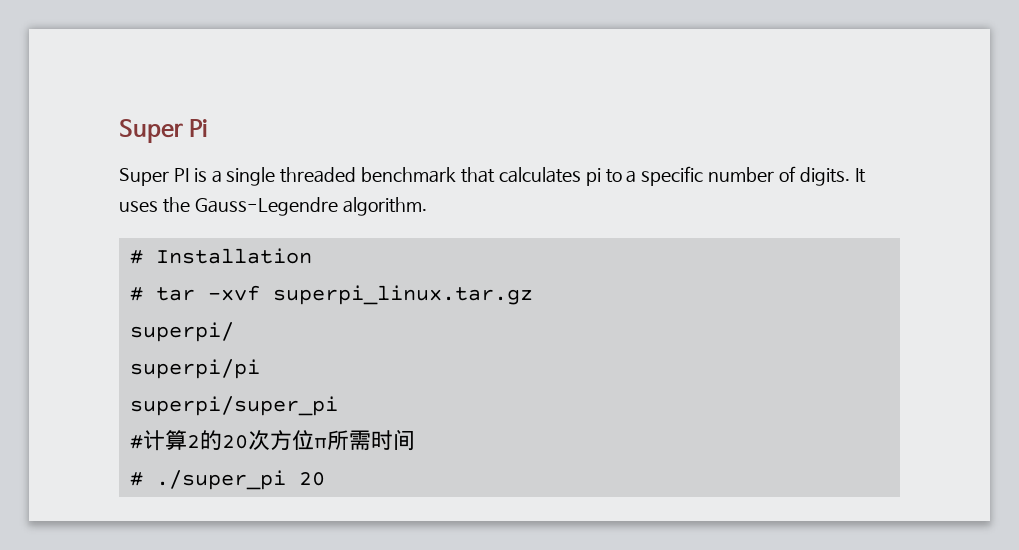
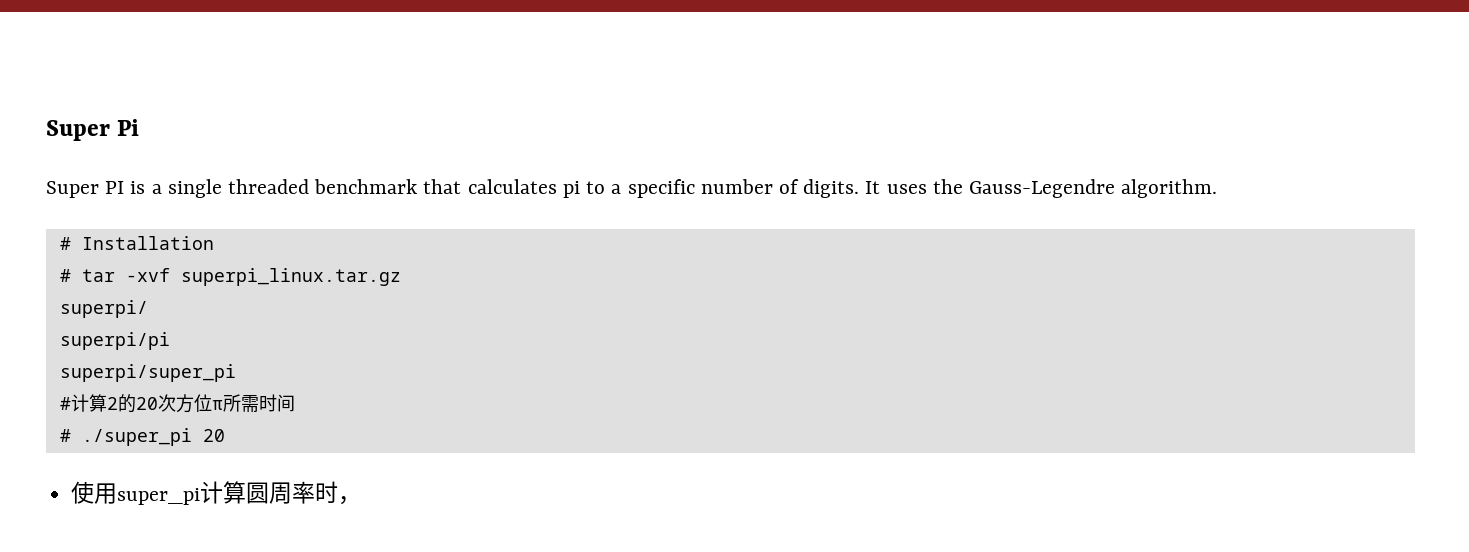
(325, 479) none -> [71,481,362,505] // 使用super_pi计算圆周率时，

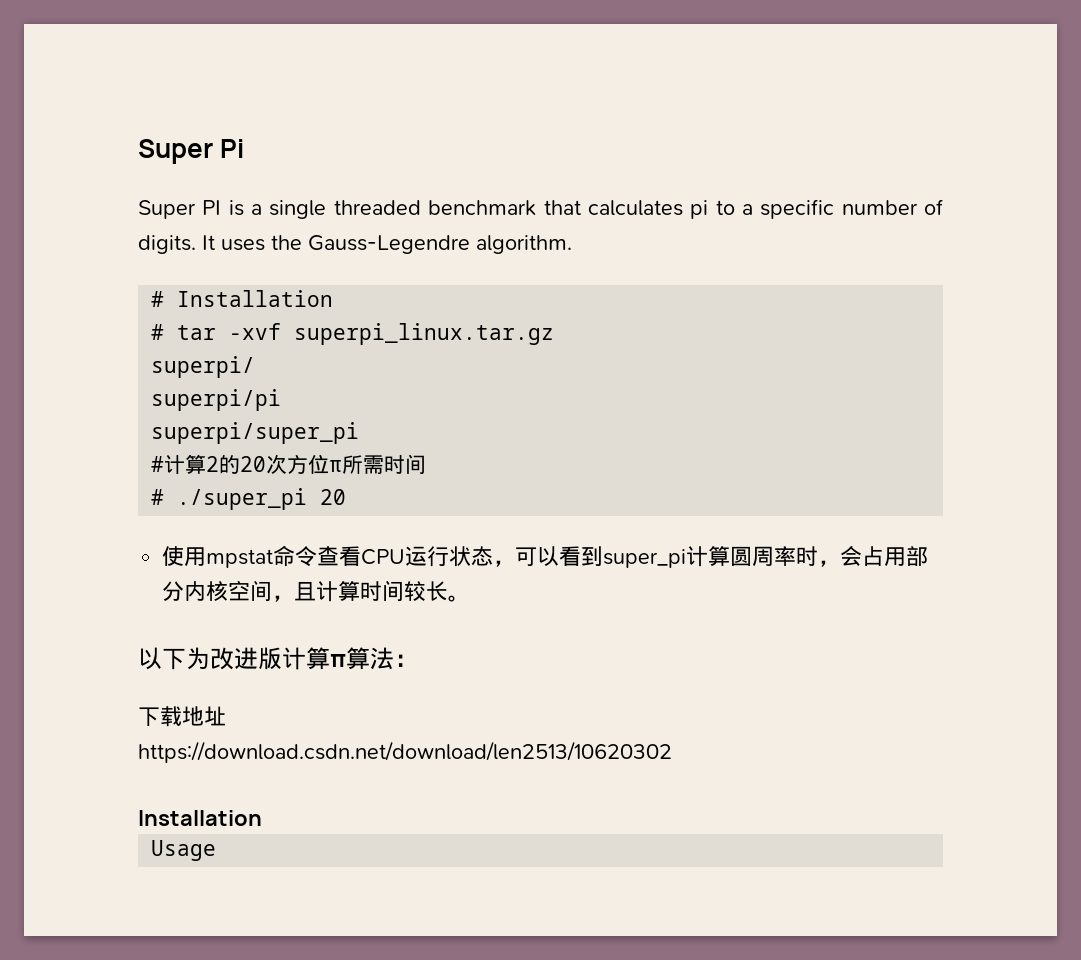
(118, 493) none -> [206,545,604,568] mpstat命令查看CPU运行状态，可以看到
(362, 500) none -> [840,546,929,566] [162,580,471,602] [138,647,418,670] [138,706,226,727] [138,741,672,763] [138,810,262,826] [151,840,217,861] 会占用部分内核空间，且计算时间较长。 // 以下为改进版计算π算法： // 下载地址 // https://download.csdn.net/download/len2513/10620302 // Installation // Usage

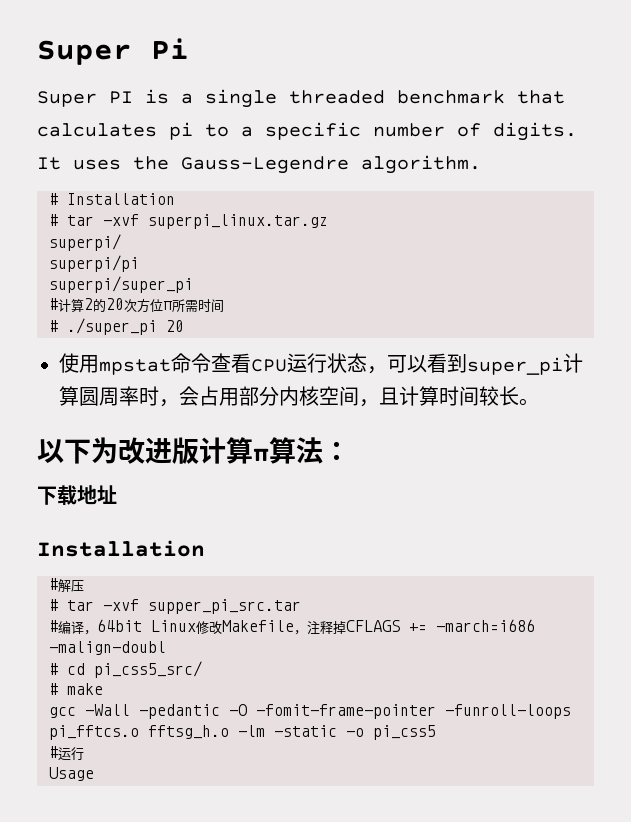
[138,741,672,763] [138,810,262,826] // https://download.csdn.net/download/len2513/10620302 // Installation -> [37,540,205,557] [49,578,84,592] [49,599,301,614] [49,619,535,635] [49,641,166,655] [49,661,202,678] [49,683,103,695] [49,704,571,719] [49,725,436,740] [49,746,84,761] // Installation // #解压 // # tar -xvf supper_pi_src.tar // #编译，64bit Linux修改Makefile，注释掉CFLAGS += -march=i686 -malign-doubl // # cd pi_css5_src/ // # make // gcc -Wall -pedantic -O -fomit-frame-pointer -funroll-loops pi_fftcs.o fftsg_h.o -lm -static -o pi_css5 // #运行

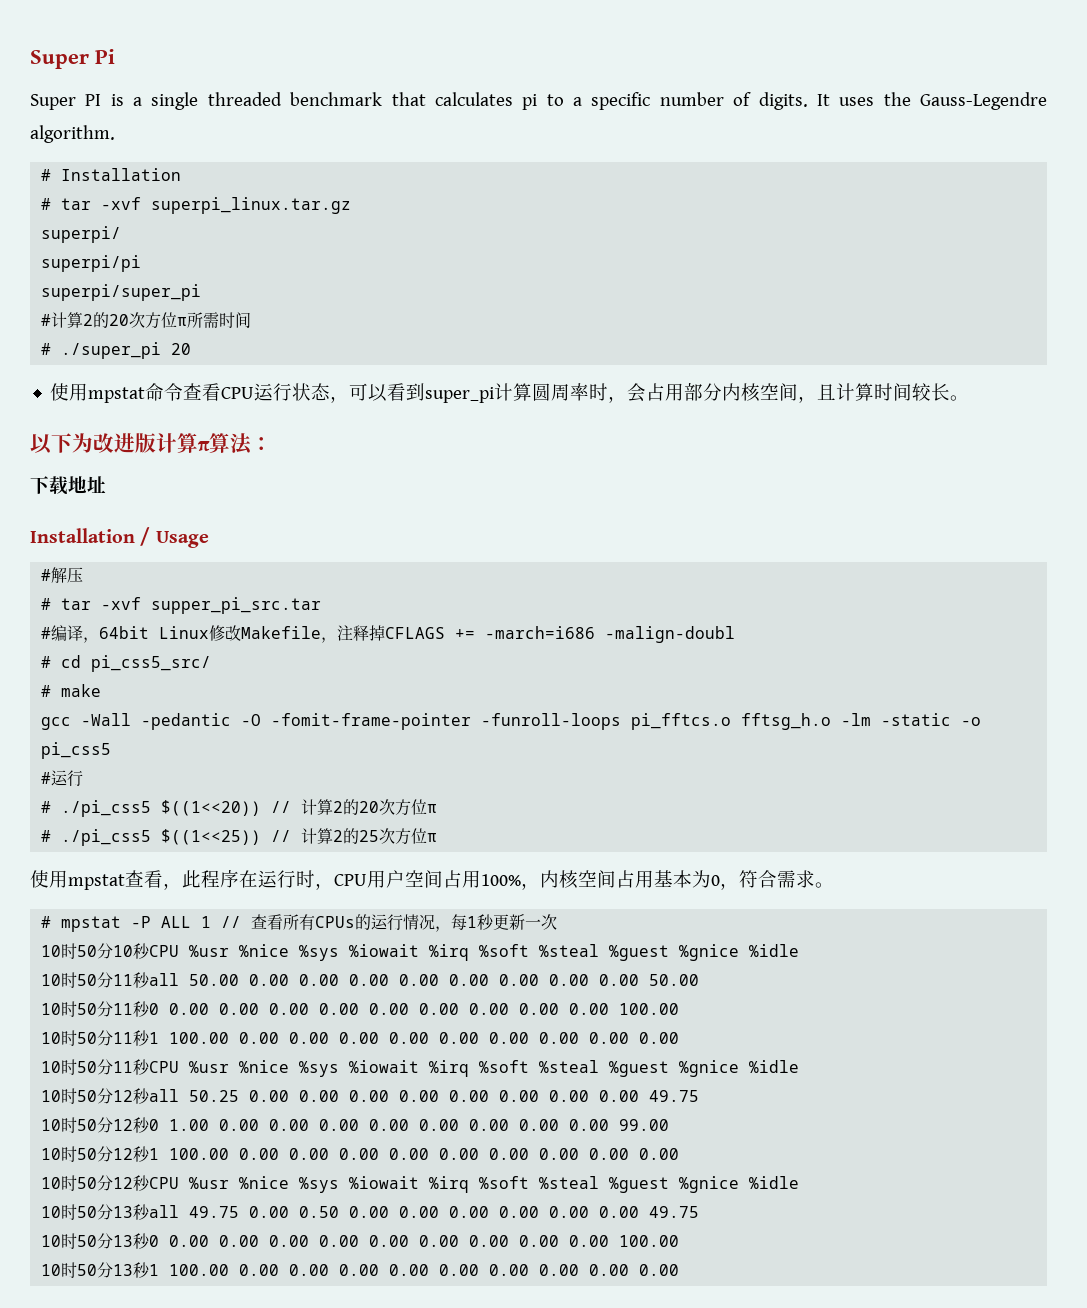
(205, 548) none -> [140,527,209,548] / Usage
[49,767,94,781] Usage -> [41,799,438,817] [41,828,438,846] [30,870,834,890] [41,914,558,932] [41,943,800,961] [41,972,700,988] [41,1001,680,1017] [41,1030,680,1046] [41,1059,800,1077] [41,1088,700,1104] [41,1117,670,1133] [41,1146,680,1162] [41,1175,800,1193] [41,1204,700,1220] [41,1233,680,1249] [41,1262,680,1278] # ./pi_css5 $((1<<20)) // 计算2的20次方位π // # ./pi_css5 $((1<<25)) // 计算2的25次方位π // 使用mpstat查看，此程序在运行时，CPU用户空间占用100%，内核空间占用基本为0，符合需求。 // # mpstat -P ALL 1 // 查看所有CPUs的运行情况，每1秒更新一次 // 10时50分10秒CPU %usr %nice %sys %iowait %irq %soft %steal %guest %gnice %idle // 10时50分11秒all 50.00 0.00 0.00 0.00 0.00 0.00 0.00 0.00 0.00 50.00 // 10时50分11秒0 0.00 0.00 0.00 0.00 0.00 0.00 0.00 0.00 0.00 100.00 // 10时50分11秒1 100.00 0.00 0.00 0.00 0.00 0.00 0.00 0.00 0.00 0.00 // 10时50分11秒CPU %usr %nice %sys %iowait %irq %soft %steal %guest %gnice %idle // 10时50分12秒all 50.25 0.00 0.00 0.00 0.00 0.00 0.00 0.00 0.00 49.75 // 10时50分12秒0 1.00 0.00 0.00 0.00 0.00 0.00 0.00 0.00 0.00 99.00 // 10时50分12秒1 100.00 0.00 0.00 0.00 0.00 0.00 0.00 0.00 0.00 0.00 // 10时50分12秒CPU %usr %nice %sys %iowait %irq %soft %steal %guest %gnice %idle // 10时50分13秒all 49.75 0.00 0.50 0.00 0.00 0.00 0.00 0.00 0.00 49.75 // 10时50分13秒0 0.00 0.00 0.00 0.00 0.00 0.00 0.00 0.00 0.00 100.00 // 10时50分13秒1 100.00 0.00 0.00 0.00 0.00 0.00 0.00 0.00 0.00 0.00

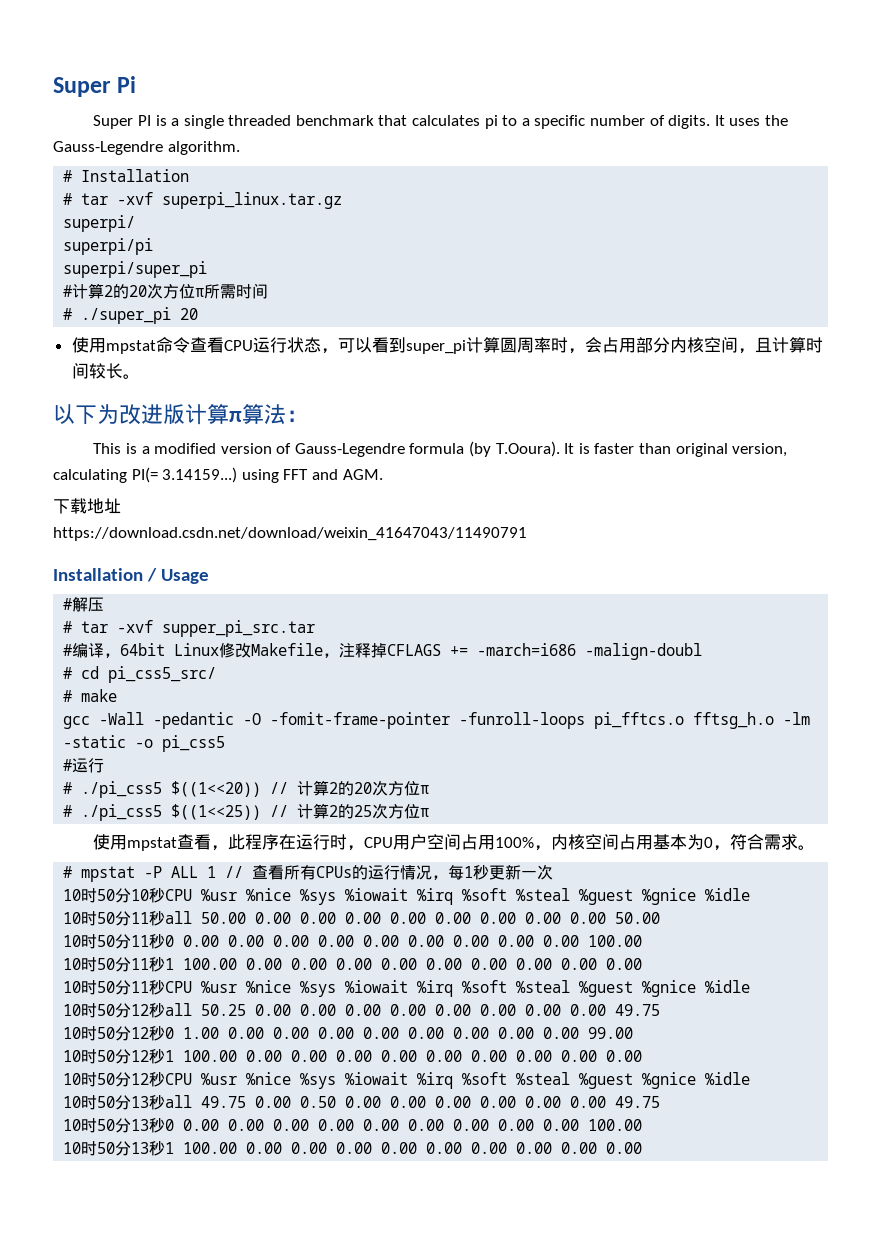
(272, 444) none -> [93,441,788,457] [53,467,383,483] // This is a modified version of Gauss-Legendre formula (by T.Ooura). It is faster than original version, calculating PI(= 3.14159...) using FFT and AGM.
(106, 484) none -> [53,527,527,541] // https://download.csdn.net/download/weixin_41647043/11490791

